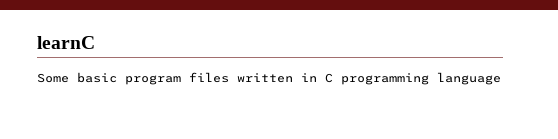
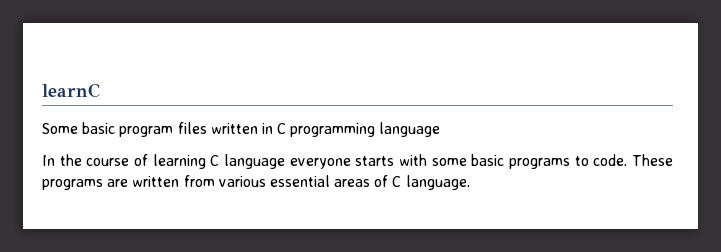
(501, 78) none -> [42,154,673,169] [42,175,470,190] // In the course of learning C language everyone starts with some basic programs to code. These programs are written from various essential areas of C language.

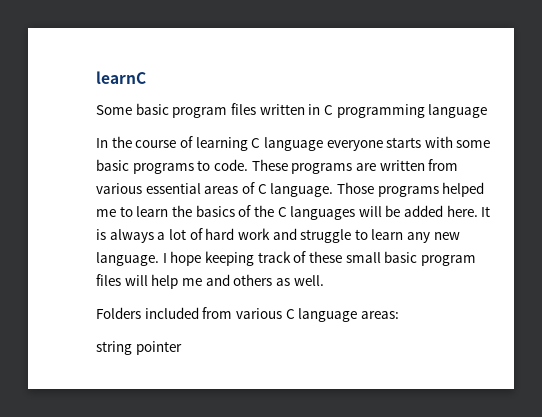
(470, 182) none -> [336,182,485,197] [96,205,491,220] [96,228,460,243] [96,251,476,266] [96,274,324,289] [96,307,399,322] [96,341,182,355] Those programs helped me to learn the basics of the C languages will be added here. It is always a lot of hard work and struggle to learn any new language. I hope keeping track of these small basic program files will help me and others as well. // Folders included from various C language areas: // string pointer

